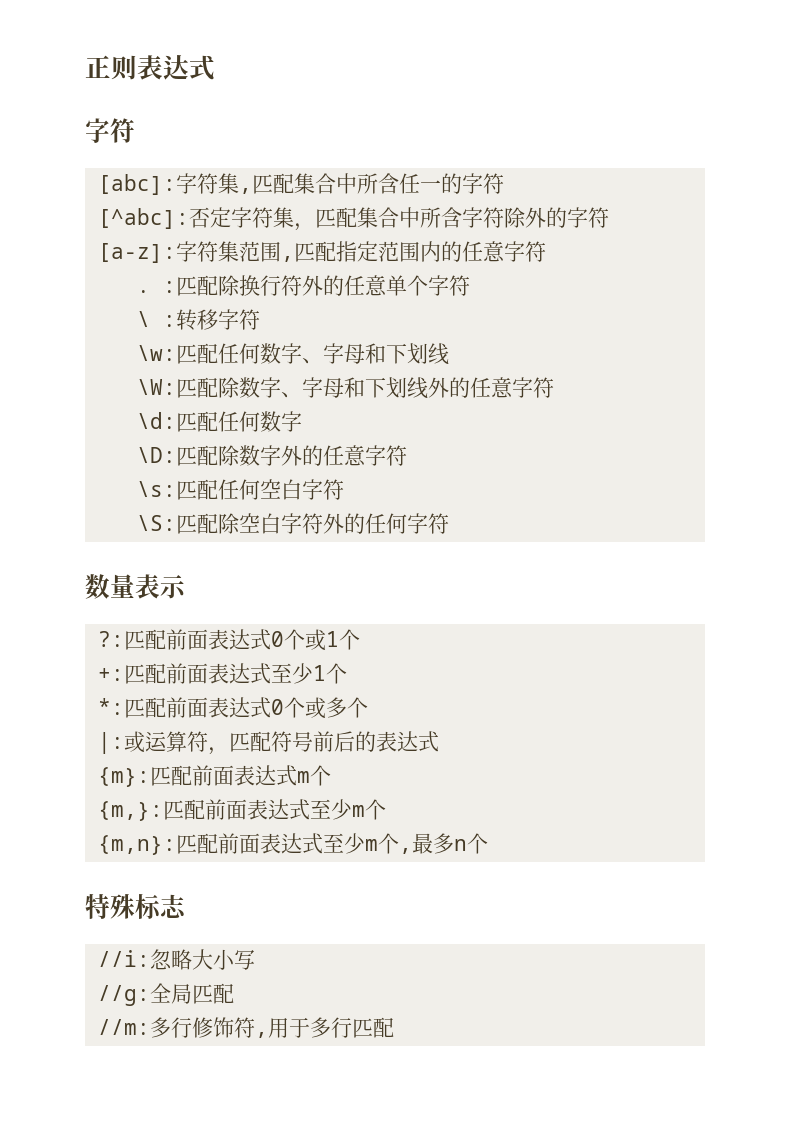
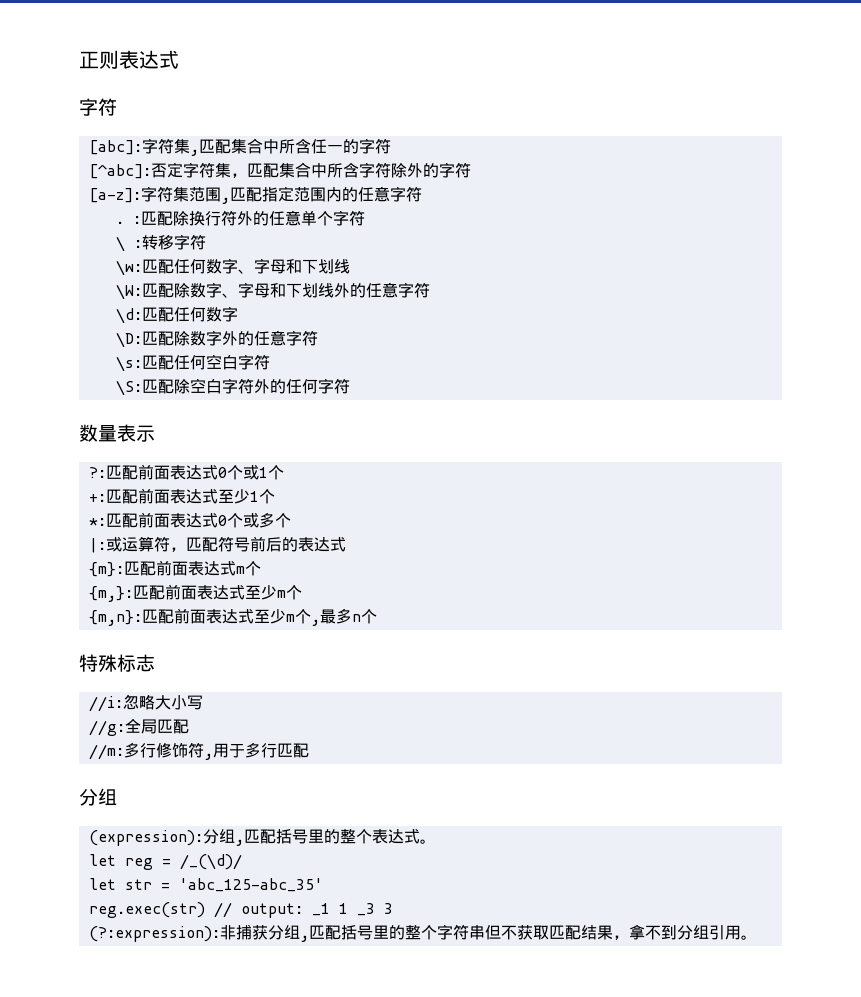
(395, 1027) none -> [79,788,117,806] [88,829,436,846] [88,854,242,870] [88,878,323,892] [88,902,393,918] [88,924,757,942] // 分组 // (expression):分组,匹配括号里的整个表达式。 // let reg = /_(\d)/ // let str = 'abc_125-abc_35' // reg.exec(str) // output: _1 1 _3 3 // (?:expression):非捕获分组,匹配括号里的整个字符串但不获取匹配结果，拿不到分组引用。

